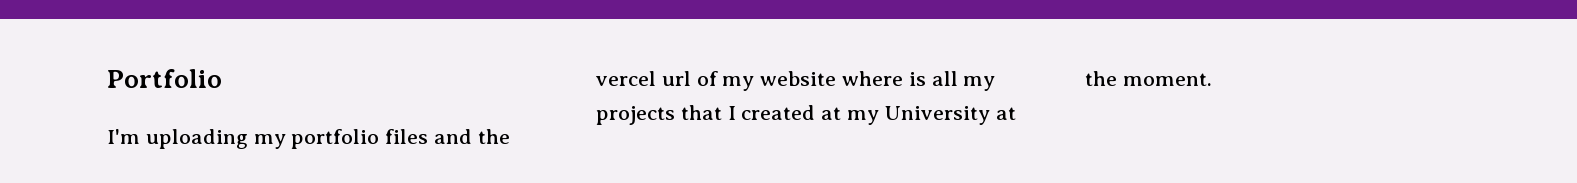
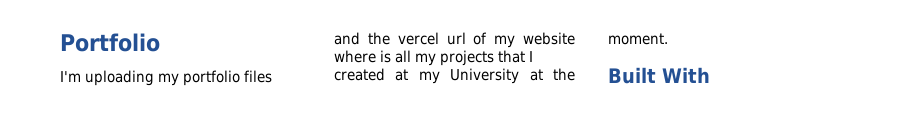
(1212, 79) none -> [608,67,710,84] // Built With

